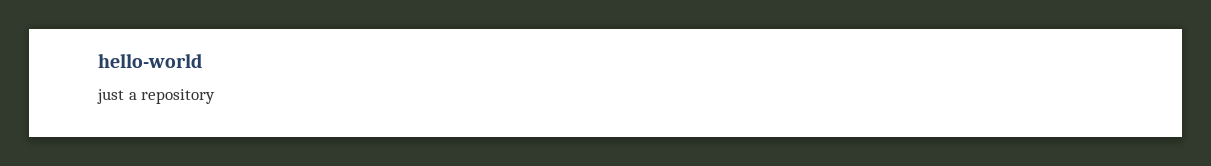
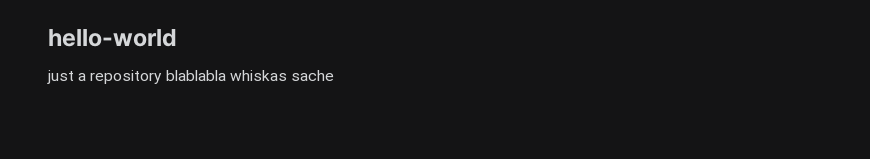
(216, 96) none -> [165,70,334,81] blablabla whiskas sache

